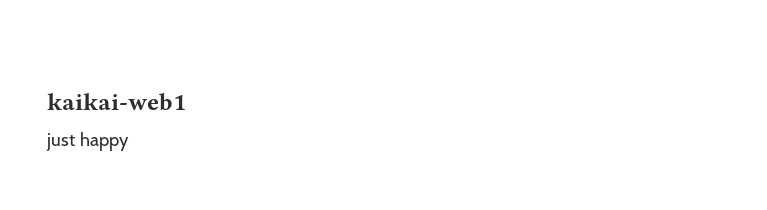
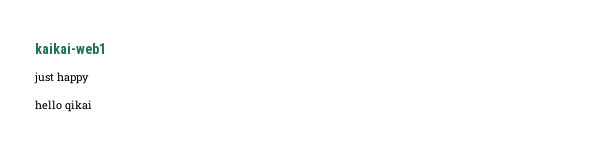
(129, 141) none -> [35,100,92,112] // hello qikai

